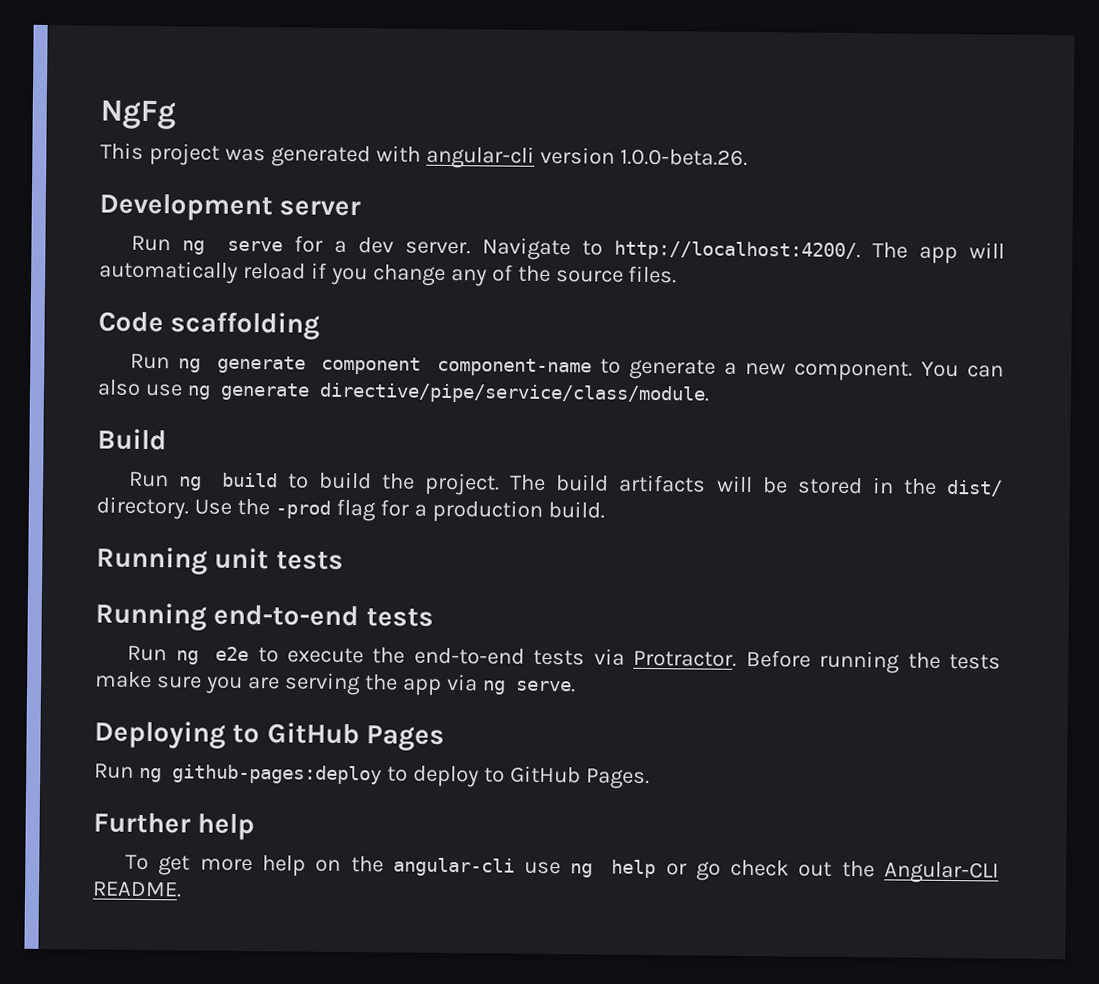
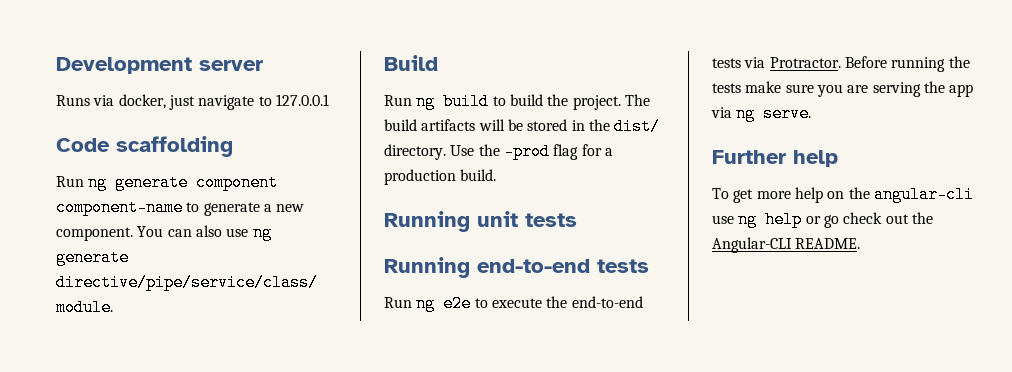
[100,99,176,130] [100,142,748,169] [99,193,362,222] [131,235,1006,265] [99,260,678,287] NgFg // This project was generated with angular-cli version 1.0.0-beta.26. // Development server // Run ng serve for a dev server. Navigate to http://localhost:4200/. The app will automatically reload if you change any of the source files. -> [56,57,263,74] [56,94,329,110] Development server // Runs via docker, just navigate to 127.0.0.1
[94,720,446,751] [94,763,650,790] // Deploying to GitHub Pages // Run ng github-pages:deploy to deploy to GitHub Pages. -> (812, 113) none

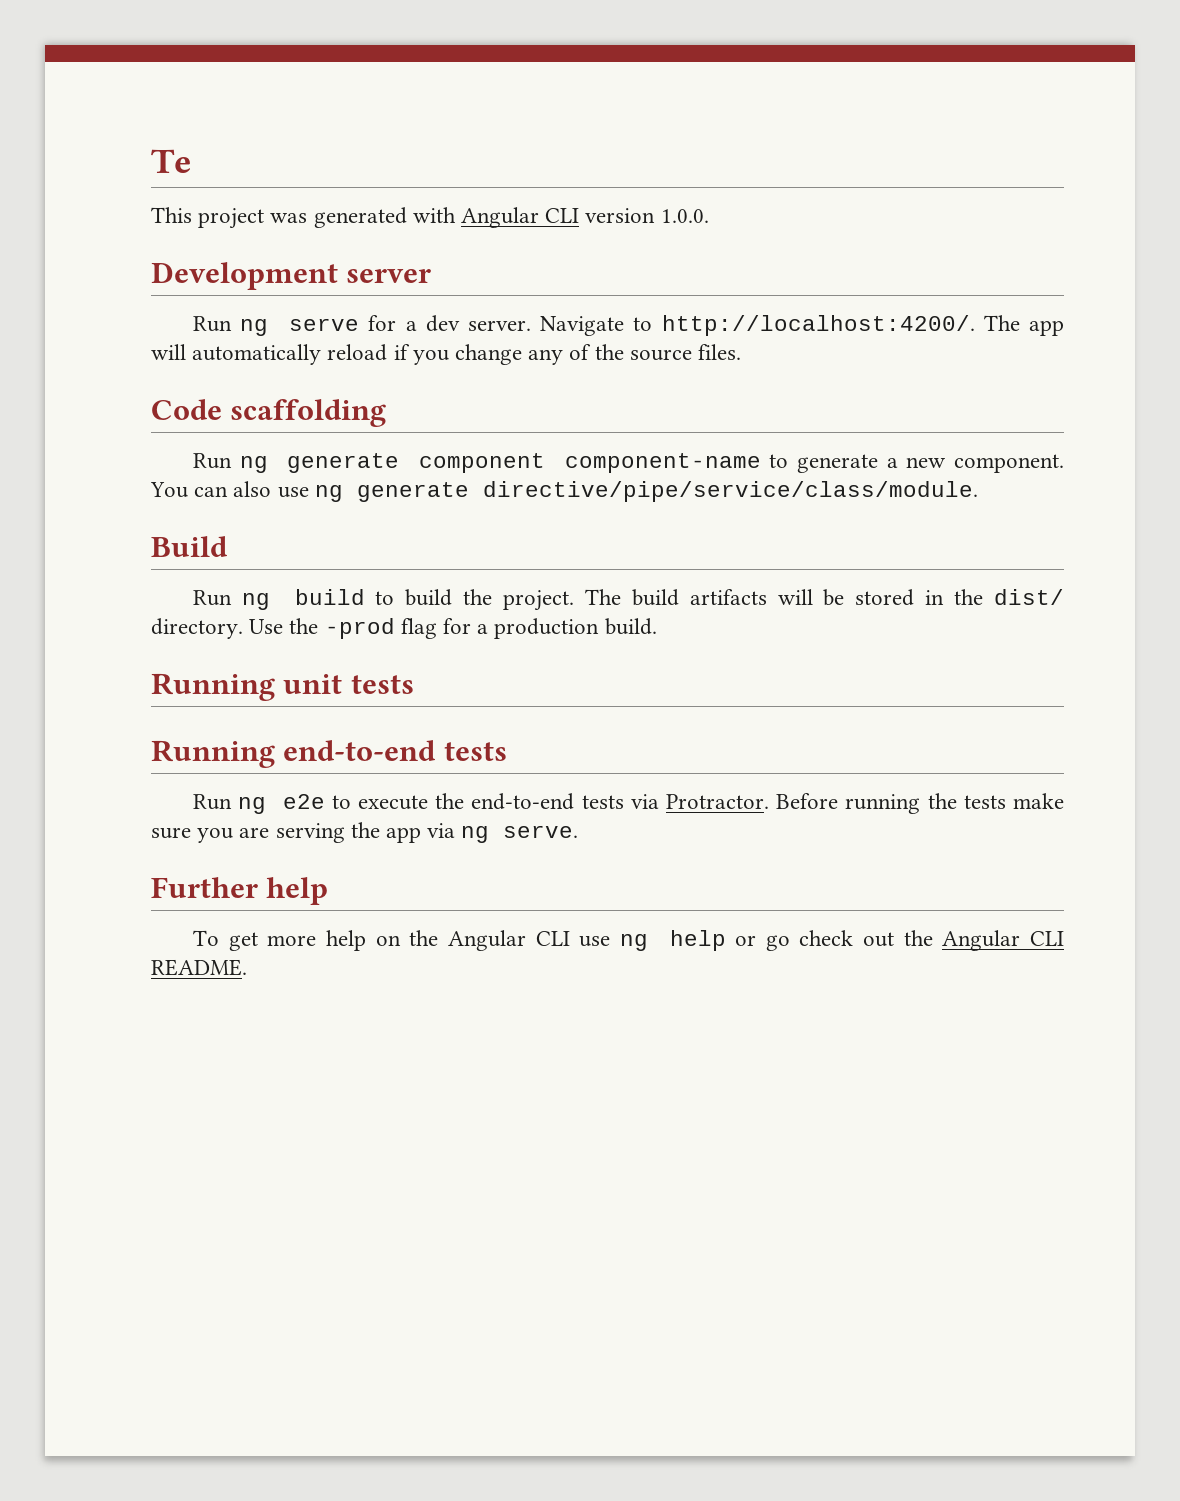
[56,57,263,74] [56,94,329,110] Development server // Runs via docker, just navigate to 127.0.0.1 -> [151,149,192,173] [151,207,709,229] [151,262,432,290] [193,315,1064,336] [151,344,742,365] Te // This project was generated with Angular CLI version 1.0.0. // Development server // Run ng serve for a dev server. Navigate to http://localhost:4200/. The app will automatically reload if you change any of the source files.
[873,186,974,203] angular-cli -> [447,930,570,951] Angular CLI
[712,237,792,253] Angular-CLI -> [942,930,1065,951] Angular CLI

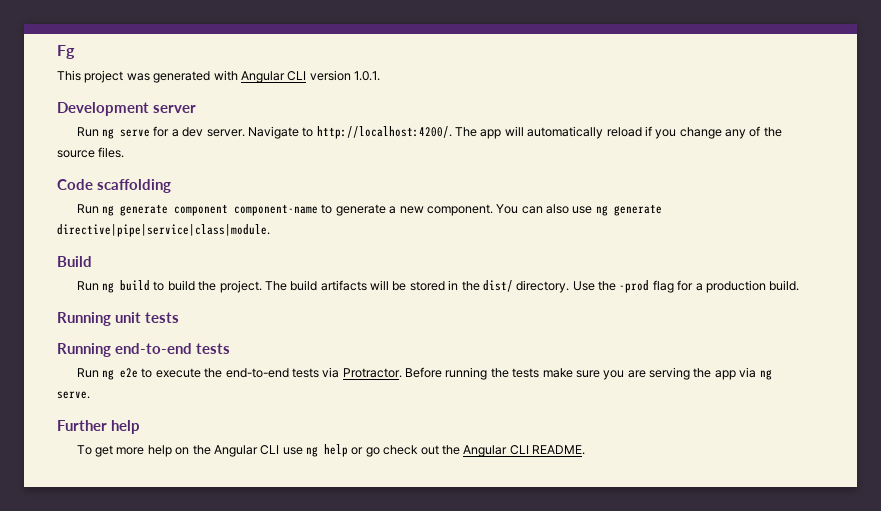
[151,149,192,173] Te -> [57,45,75,59] Fg
[660,209,709,223] 1.0.0. -> [354,71,380,81] 1.0.1.
[482,481,978,502] directive/pipe/service/class/module. -> [57,224,270,237] directive|pipe|service|class|module.

